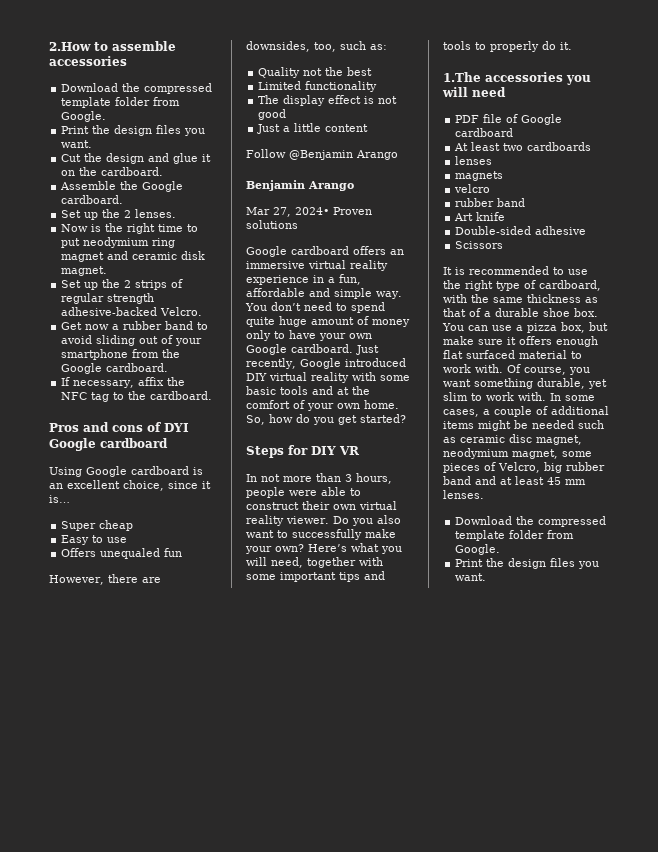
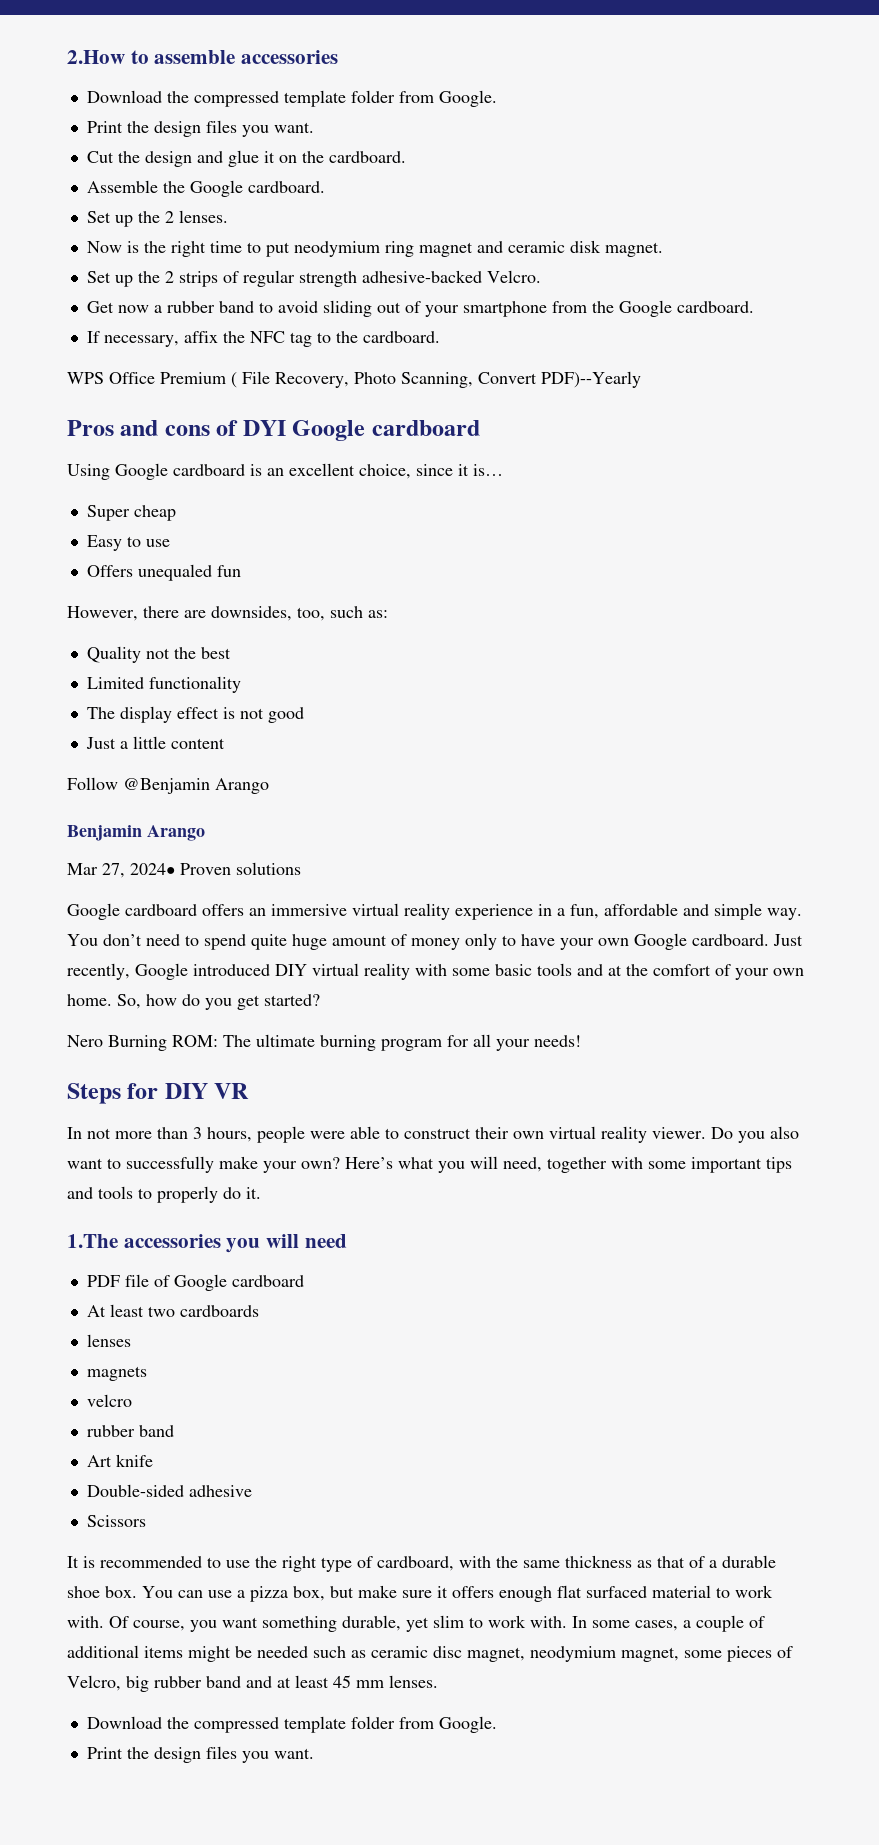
(213, 395) none -> [67,371,641,388] // WPS Office Premium ( File Recovery, Photo Scanning, Convert PDF)--Yearly
(406, 418) none -> [67,1034,581,1051] // Nero Burning ROM: The ultimate burning program for all your needs!

